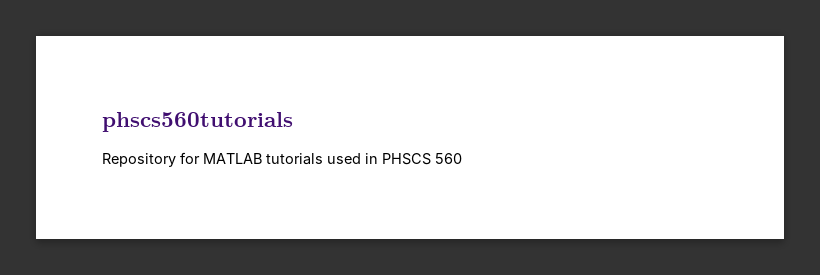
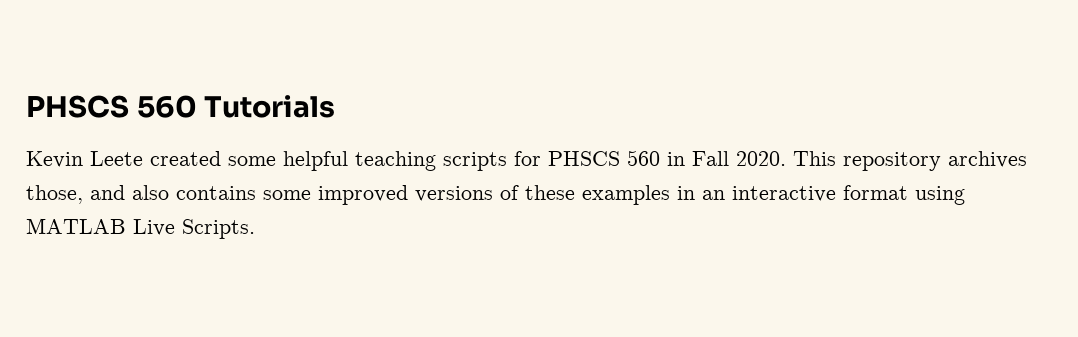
[102,112,293,132] [102,152,462,167] phscs560tutorials // Repository for MATLAB tutorials used in PHSCS 560 -> [26,95,336,118] [26,150,1027,171] [26,185,965,205] [26,218,255,239] PHSCS 560 Tutorials // Kevin Leete created some helpful teaching scripts for PHSCS 560 in Fall 2020. This repository archives those, and also contains some improved versions of these examples in an interactive format using MATLAB Live Scripts.

